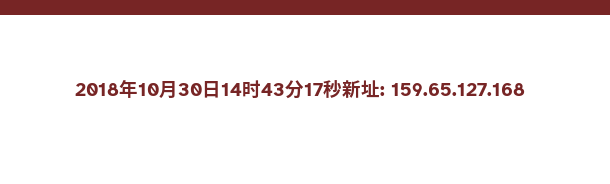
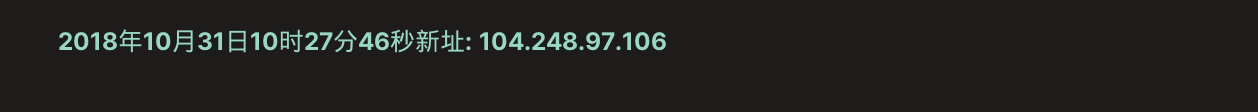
[178,80,323,99] 30日14时43分17 -> [197,29,390,53] 31日10时27分46
[391,83,525,96] 159.65.127.168 -> [478,32,667,51] 104.248.97.106

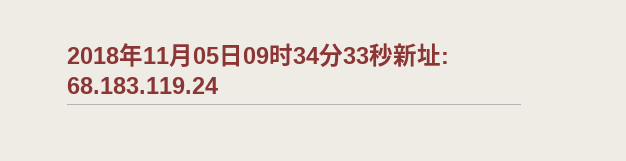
[143,29,390,53] 10月31日10时27分46 -> [143,43,369,67] 11月05日09时34分33
[478,32,667,51] 104.248.97.106 -> [67,77,218,94] 68.183.119.24

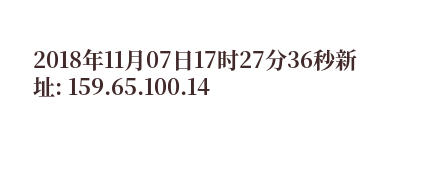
[193,43,369,67] 05日09时34分33 -> [146,49,313,71] 07日17时27分36
[67,77,218,94] 68.183.119.24 -> [68,78,210,95] 159.65.100.14

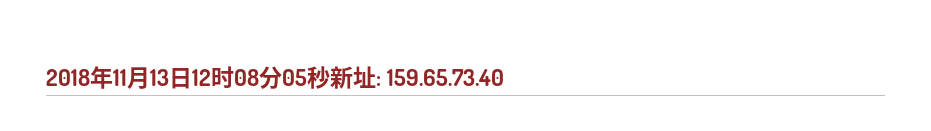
[146,49,313,71] 07日17时27分36 -> [150,66,307,89] 13日12时08分05
[68,78,210,95] 159.65.100.14 -> [387,69,505,86] 159.65.73.40

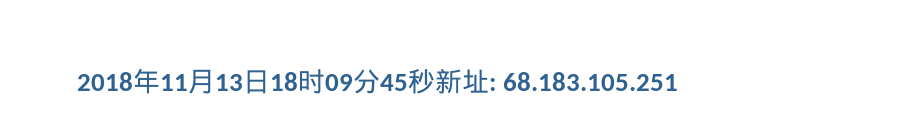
[192,66,307,89] 12时08分05 -> [270,69,408,94] 18时09分45
[387,69,505,86] 159.65.73.40 -> [503,72,679,91] 68.183.105.251

